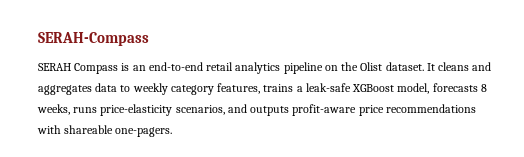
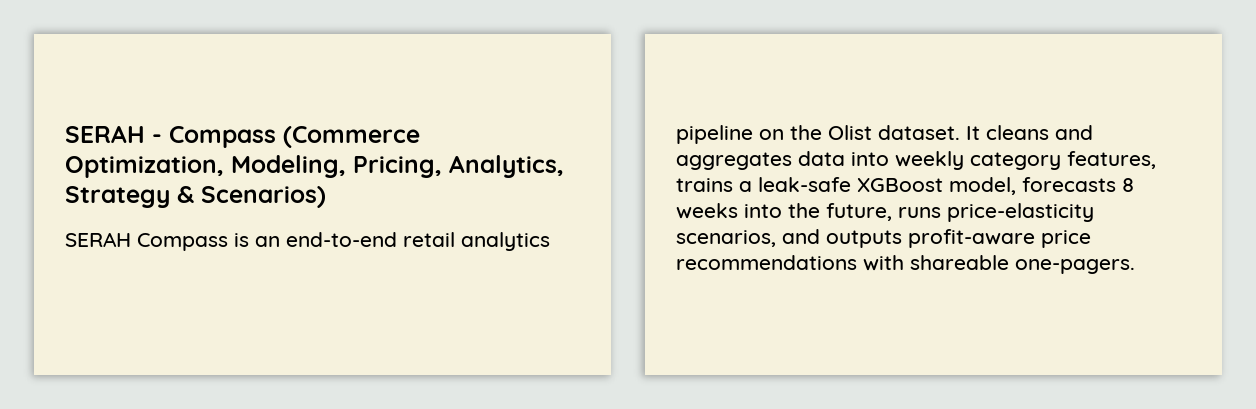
[38,32,149,46] SERAH-Compass -> [65,125,420,148] [65,155,564,178] [65,186,326,208] SERAH - Compass (Commerce Optimization, Modeling, Pricing, Analytics, Strategy & Scenarios)
[120,85,131,92] to -> [851,152,889,166] into
[37,104,70,115] weeks, -> [676,203,892,221] weeks into the future,

